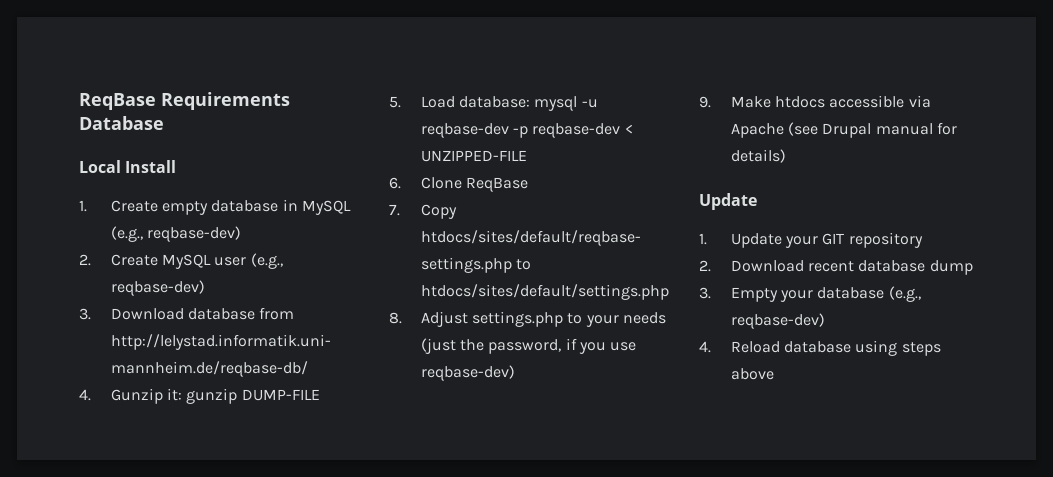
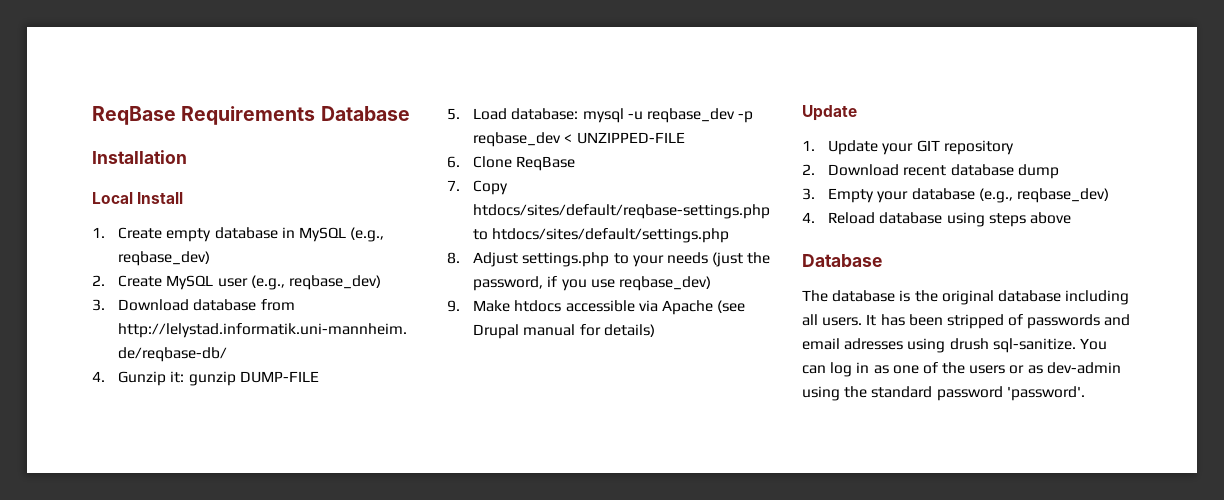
(164, 123) none -> [92,150,187,164] // Installation
[146,226,241,242] reqbase-dev) -> [118,251,211,266] reqbase_dev)
[110,280,205,296] reqbase-dev) -> [289,275,382,290] reqbase_dev)
[420,123,621,138] reqbase-dev -p reqbase-dev -> [647,108,754,123] [473,132,562,147] reqbase_dev -p reqbase_dev
[420,365,515,381] reqbase-dev) -> [619,276,712,291] reqbase_dev)
[730,313,825,329] reqbase-dev) -> [1017,188,1110,203] reqbase_dev)
(774, 374) none -> [802,254,882,267] [802,290,1130,305] [802,314,1131,329] [802,338,1107,353] [802,362,1121,377] [802,386,1085,401] // Database // The database is the original database including all users. It has been stripped of passwords and email adresses using drush sql-sanitize. You can log in as one of the users or as dev-admin using the standard password 'password'.

